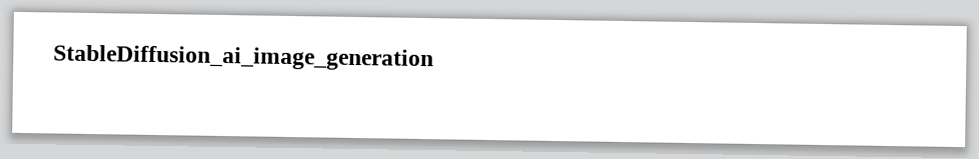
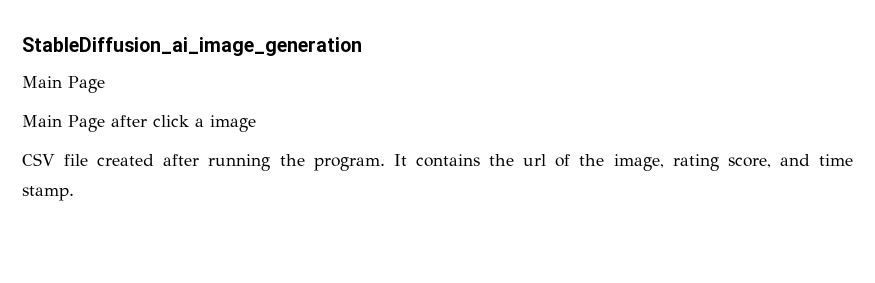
(434, 58) none -> [22,76,105,93] [22,115,256,132] [22,153,854,171] [22,186,74,201] // Main Page // Main Page after click a image // CSV file created after running the program. It contains the url of the image, rating score, and time stamp.

